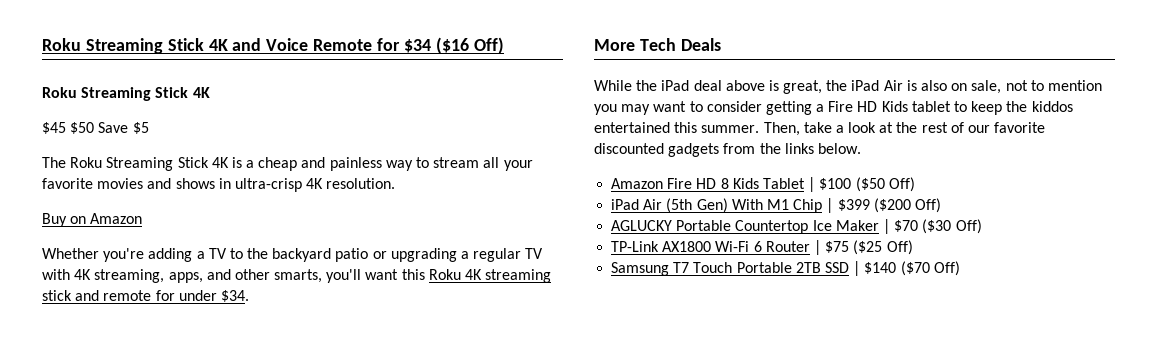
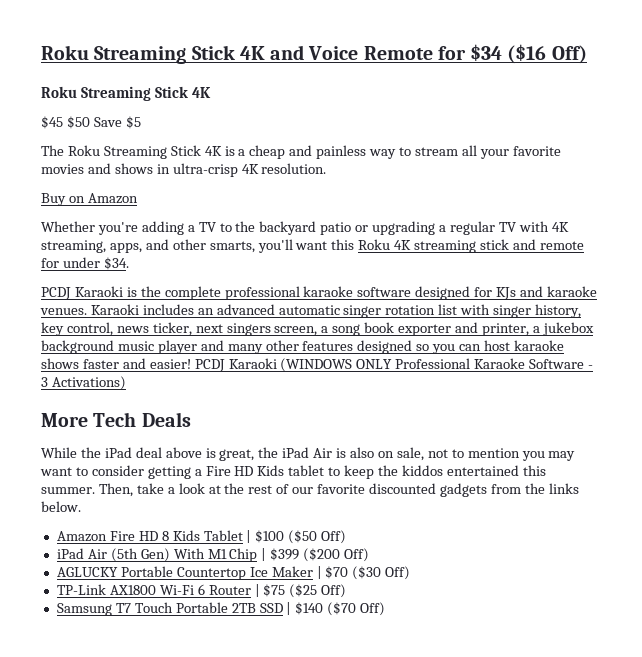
(249, 296) none -> [41,286,597,300] [40,304,582,318] [41,322,594,336] [41,340,564,354] [41,358,594,372] [41,376,126,390] // PCDJ Karaoki is the complete professional karaoke software designed for KJs and karaoke venues. Karaoki includes an advanced automatic singer rotation list with singer history, key control, news ticker, next singers screen, a song book exporter and printer, a jukebox background music player and many other features designed so you can host karaoke shows faster and easier! PCDJ Karaoki (WINDOWS ONLY Professional Karaoke Software - 3 Activations)

